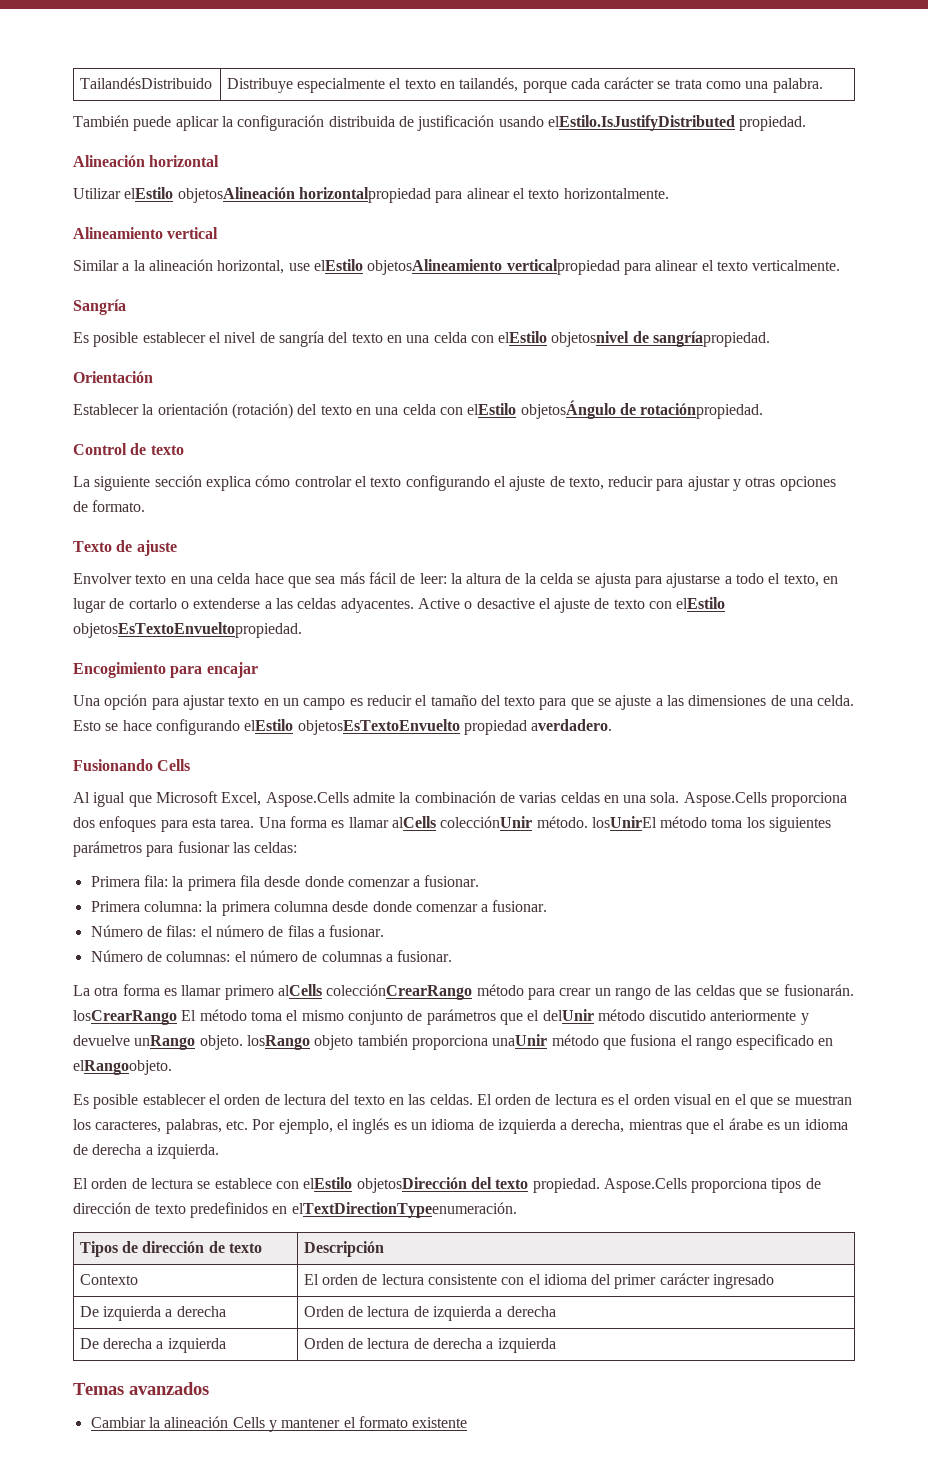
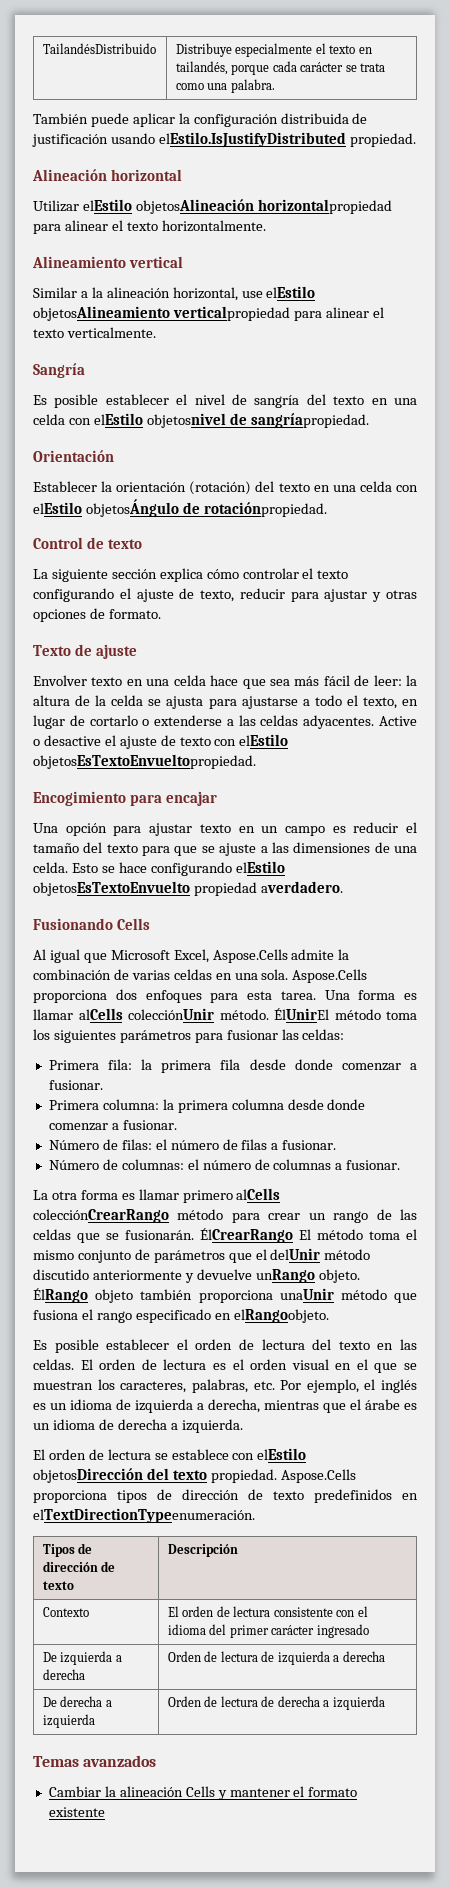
[591,816,657,828] losUnirEl -> [274,1008,329,1020] ÉlUnirEl
[73,1010,177,1025] losCrearRango -> [200,1228,293,1243] ÉlCrearRango
[246,1035,310,1050] losRango -> [33,1288,88,1303] ÉlRango

